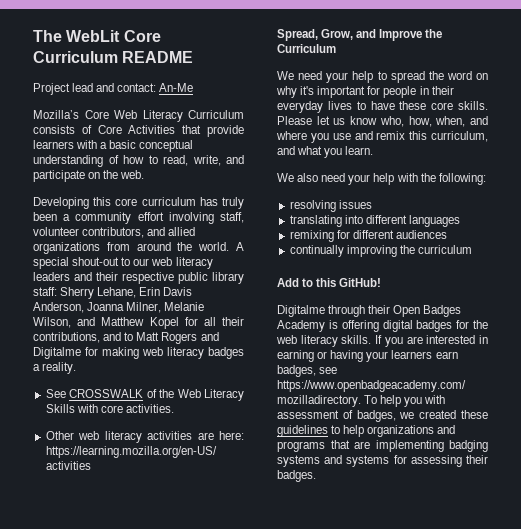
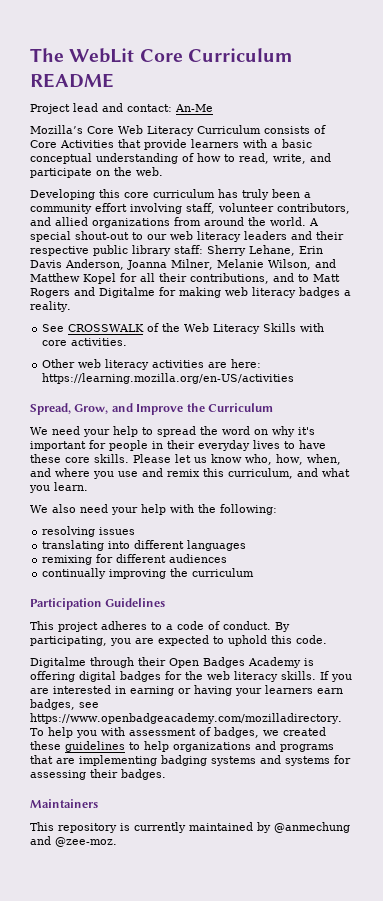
[277,278,382,287] Add to this GitHub! -> [30,598,166,610] [30,621,290,632] [30,635,327,646] Participation Guidelines // This project adheres to a code of conduct. By participating, you are expected to uphold this code.
(316, 476) none -> [30,799,98,808] [30,822,350,833] [30,836,117,847] // Maintainers // This repository is currently maintained by @anmechung and @zee-moz.

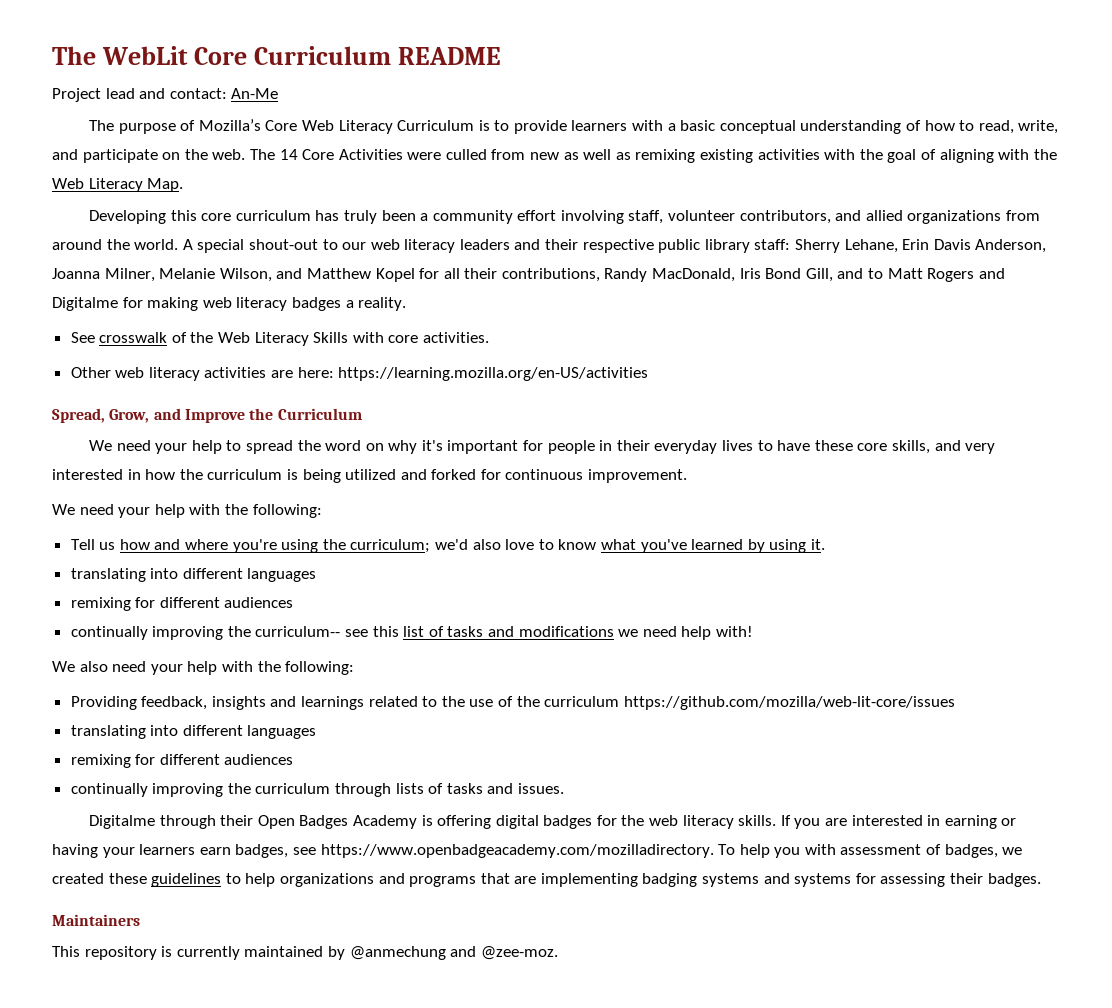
(213, 108) none -> [89,120,196,134] The purpose of
[264,125,326,134] [30,139,141,148] consists of Core Activities that -> [478,120,510,131] is to
(163, 171) none -> [249,149,1057,163] [52,178,184,192] The 14 Core Activities were culled from new as well as remixing existing activities with the goal of aligning with the Web Literacy Map.
(269, 278) none -> [604,268,833,282] Randy MacDonald, Iris Bond Gill,
[68,324,145,332] CROSSWALK -> [99,332,168,343] crosswalk
[94,454,341,465] [30,468,350,479] [29,482,88,493] skills. Please let us know who, how, when, and where you use and remix this curriculum, and what you learn. -> [891,440,996,454] [52,469,688,483] [52,504,322,518] [70,539,825,553] [70,568,317,582] [70,597,294,611] [70,626,753,640] skills, and very interested in how the curriculum is being utilized and forked for continuous improvement. // We need your help with the following: // Tell us how and where you're using the curriculum; we'd also love to know what you've learned by using it. // translating into different languages // remixing for different audiences // continually improving the curriculum-- see this list of tasks and modifications we need help with!
[42,526,136,537] resolving issues -> [70,696,955,710] Providing feedback, insights and learnings related to the use of the curriculum https://github.com/mozilla/web-lit-core/issues
[30,598,166,610] [30,621,290,632] [30,635,327,646] // Participation Guidelines // This project adheres to a code of conduct. By participating, you are expected to uphold this code. -> [335,783,565,797] through lists of tasks and issues.

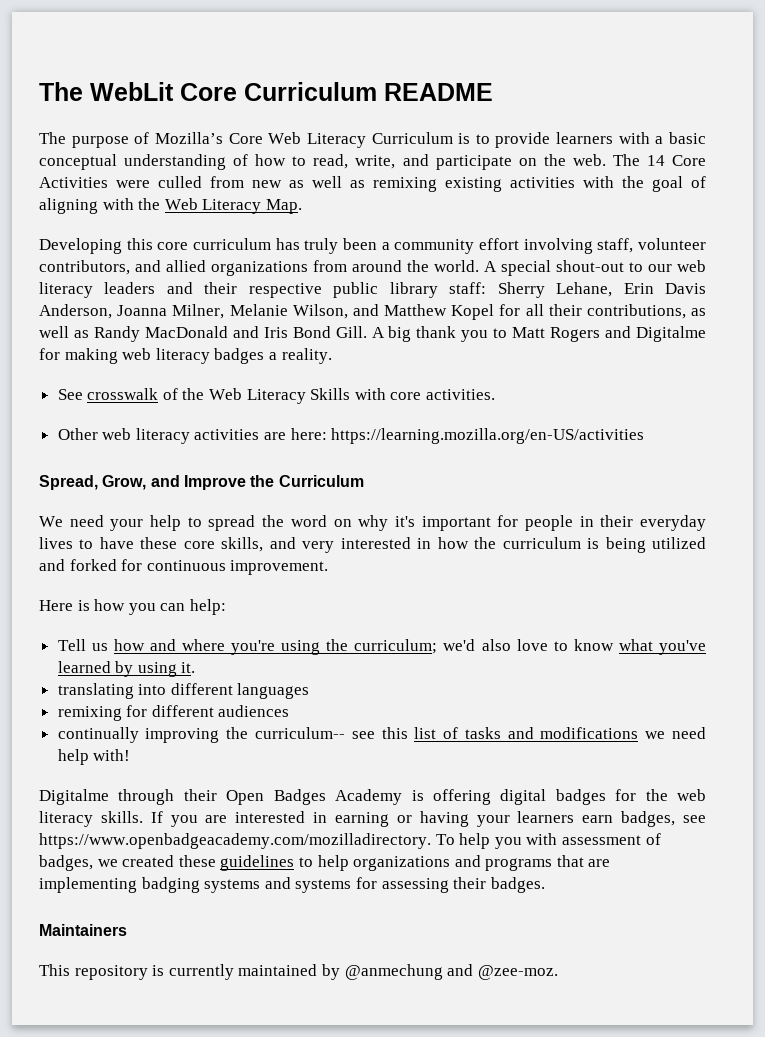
[52,88,279,102] // Project lead and contact: An-Me -> (493, 92) none
[604,268,864,282] Randy MacDonald, Iris Bond Gill, and -> [691,308,706,316] [39,326,489,342] as well as Randy MacDonald and Iris Bond Gill. A big thank you
[52,504,322,518] We need your help with the following: -> [39,599,226,615] Here is how you can help:
[52,661,355,675] [70,696,955,710] [70,725,317,739] [70,754,294,768] [70,783,565,797] // We also need your help with the following: // Providing feedback, insights and learnings related to the use of the curriculum https://github.com/mozilla/web-lit-core/issues // translating into different languages // remixing for different audiences // continually improving the curriculum through lists of tasks and issues. -> (131, 755) none

